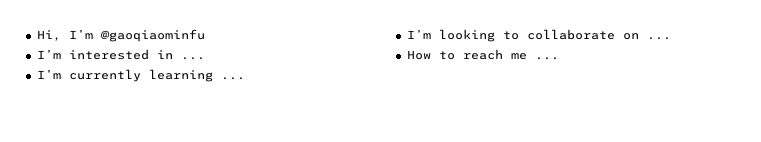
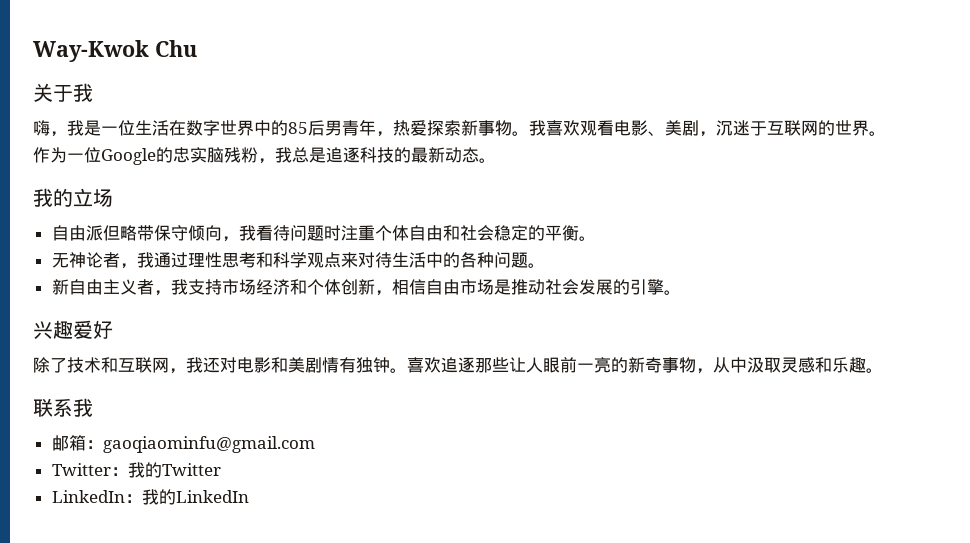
[36,29,205,42] [36,49,205,60] [36,69,245,82] [406,29,671,42] [406,49,559,60] Hi, I’m @gaoqiaominfu // I’m interested in ... // I’m currently learning ... // I’m looking to collaborate on ... // How to reach me ... -> [33,40,197,62] [33,83,93,102] [33,119,886,137] [33,147,496,165] [33,188,113,207] [51,225,596,242] [51,252,545,269] [51,279,681,296] [33,320,113,339] [33,357,883,374] [33,398,93,417] [51,435,315,453] [51,462,221,478] [51,489,249,505] Way-Kwok Chu // 关于我 // 嗨，我是一位生活在数字世界中的85后男青年，热爱探索新事物。我喜欢观看电影、美剧，沉迷于互联网的世界。作为一位Google的忠实脑残粉，我总是追逐科技的最新动态。 // 我的立场 // 自由派但略带保守倾向，我看待问题时注重个体自由和社会稳定的平衡。 // 无神论者，我通过理性思考和科学观点来对待生活中的各种问题。 // 新自由主义者，我支持市场经济和个体创新，相信自由市场是推动社会发展的引擎。 // 兴趣爱好 // 除了技术和互联网，我还对电影和美剧情有独钟。喜欢追逐那些让人眼前一亮的新奇事物，从中汲取灵感和乐趣。 // 联系我 // 邮箱：gaoqiaominfu@gmail.com // Twitter：我的Twitter // LinkedIn：我的LinkedIn

